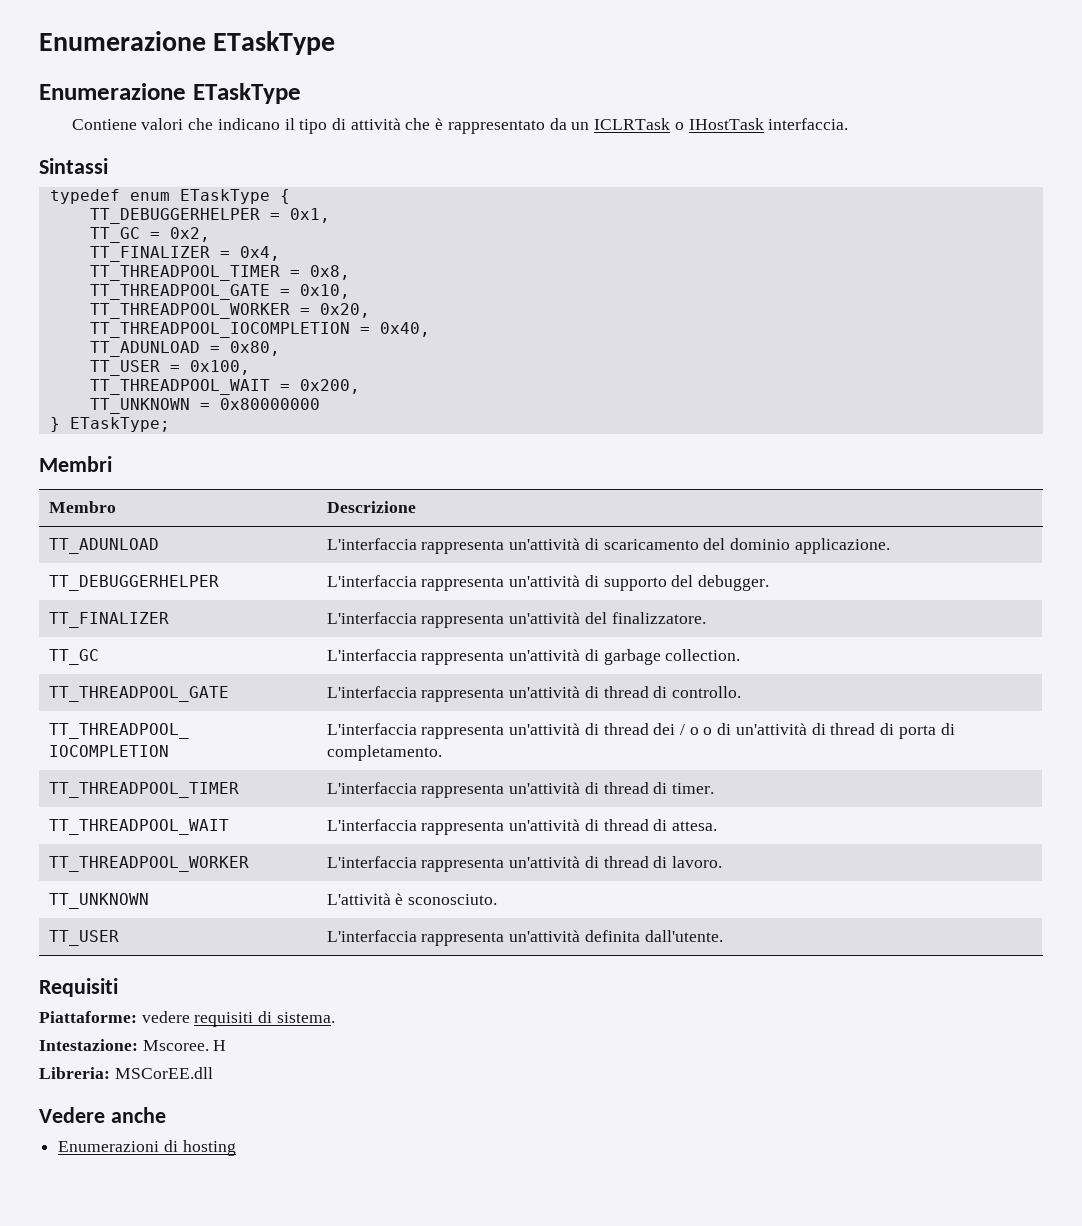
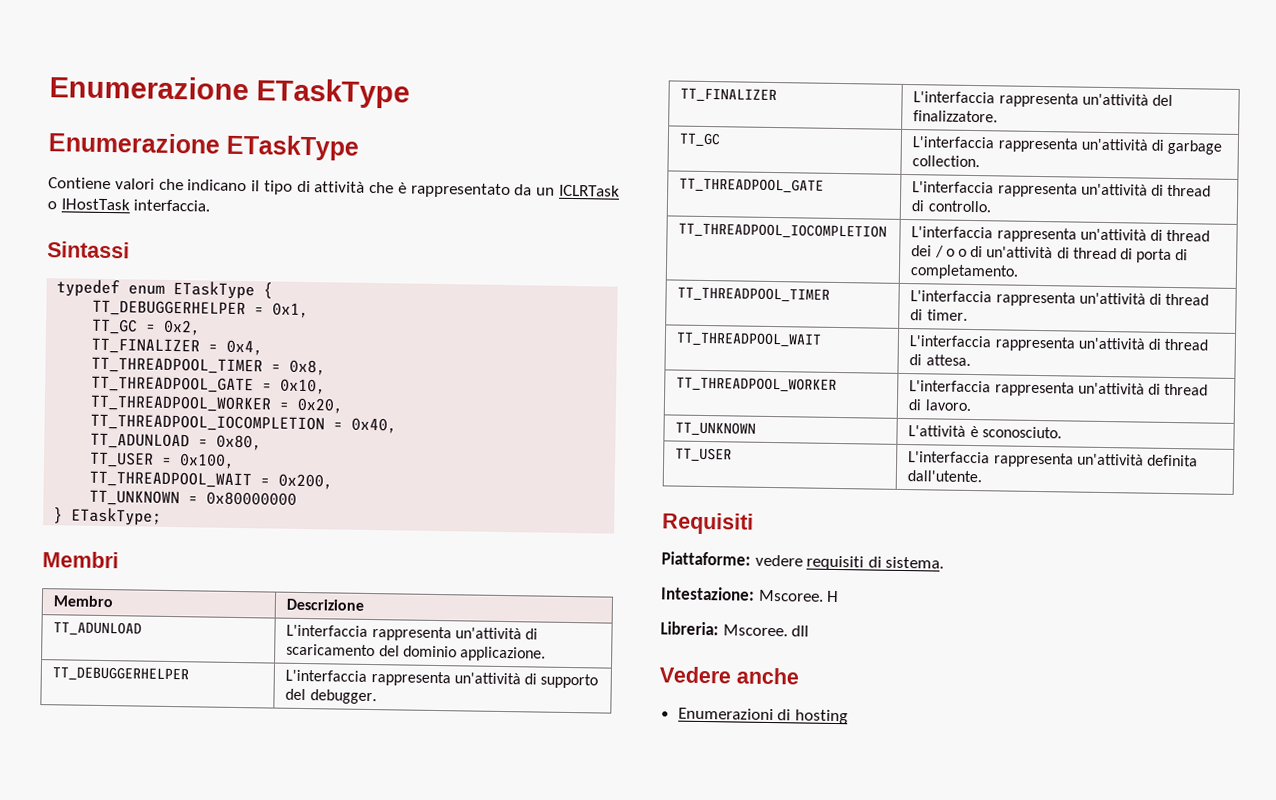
[114,1067,213,1079] MSCorEE.dll -> [722,624,810,637] Mscoree. dll

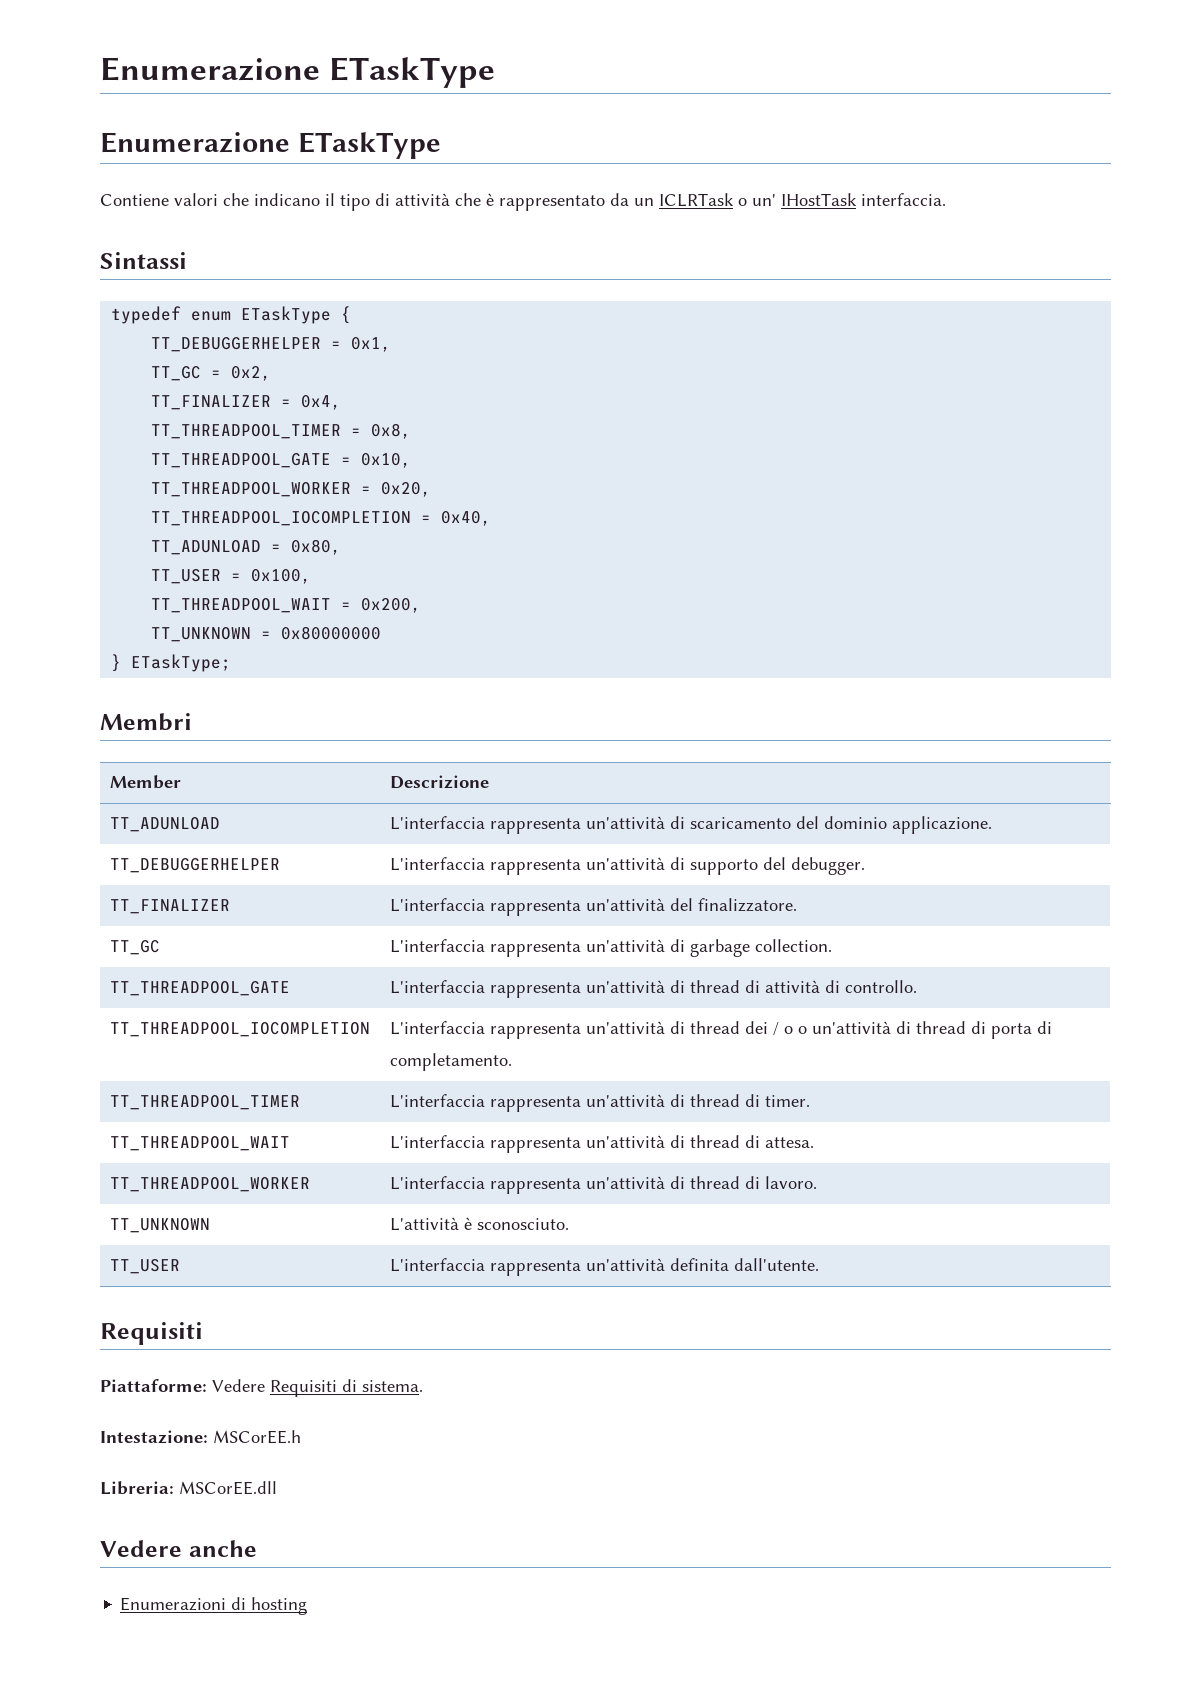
(57, 205) none -> [752,194,776,206] un'
[53,595,114,608] Membro -> [109,775,181,789] Member
(926, 206) none -> [764,980,840,993] attività di
[970,245,984,258] di -> (807, 1030) none
[754,554,865,571] vedere requisiti -> [212,1379,337,1397] Vedere Requisiti
[757,589,840,603] Mscoree. H -> [213,1430,301,1444] MSCorEE.h
[722,624,810,637] Mscoree. dll -> [179,1481,277,1495] MSCorEE.dll

